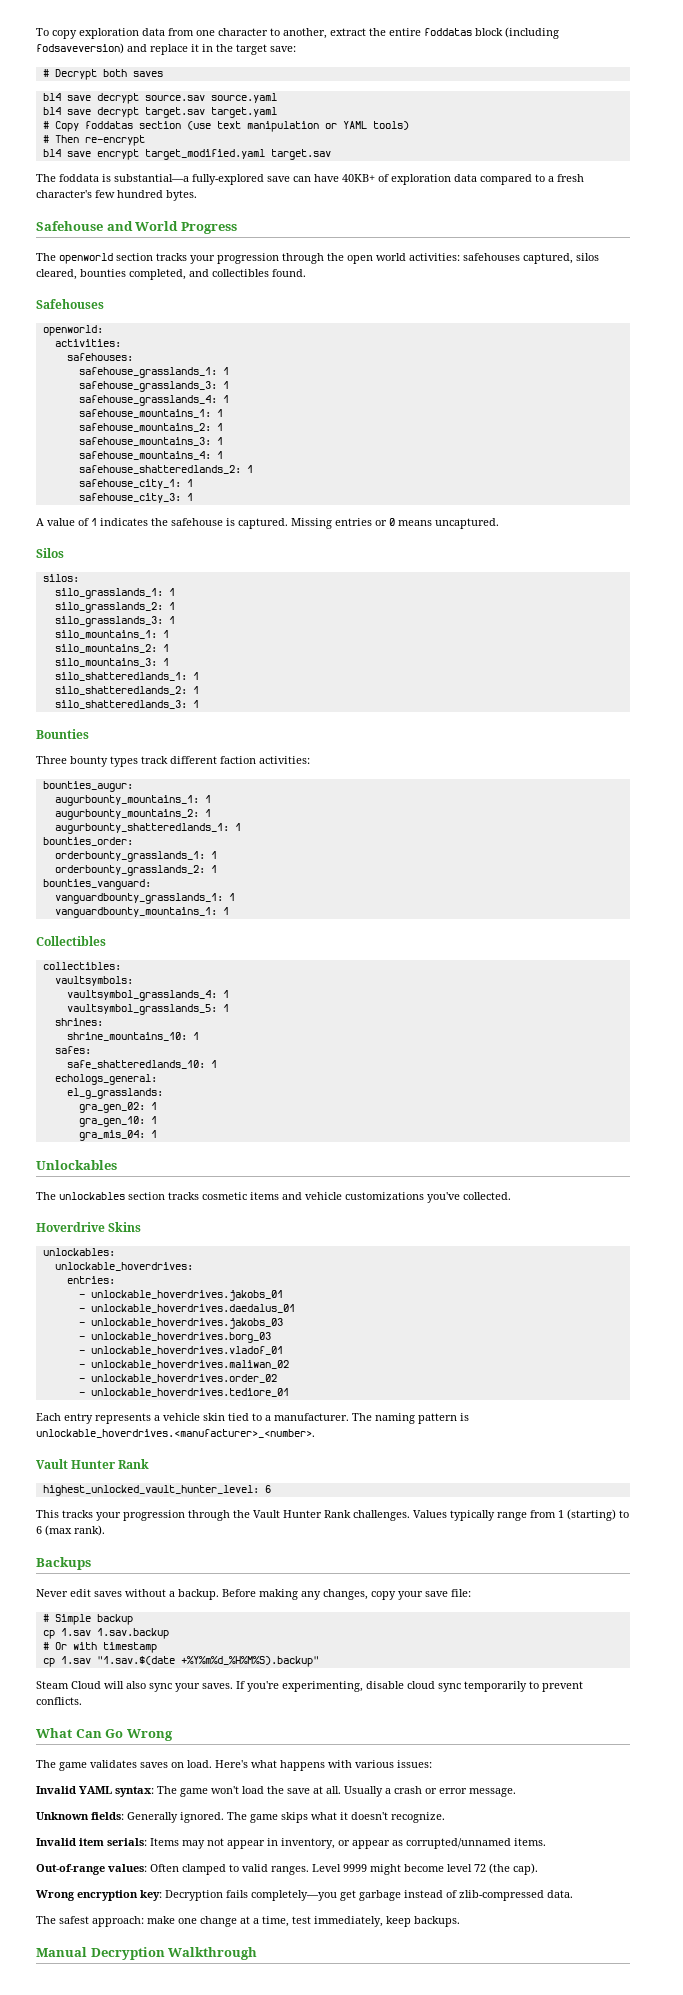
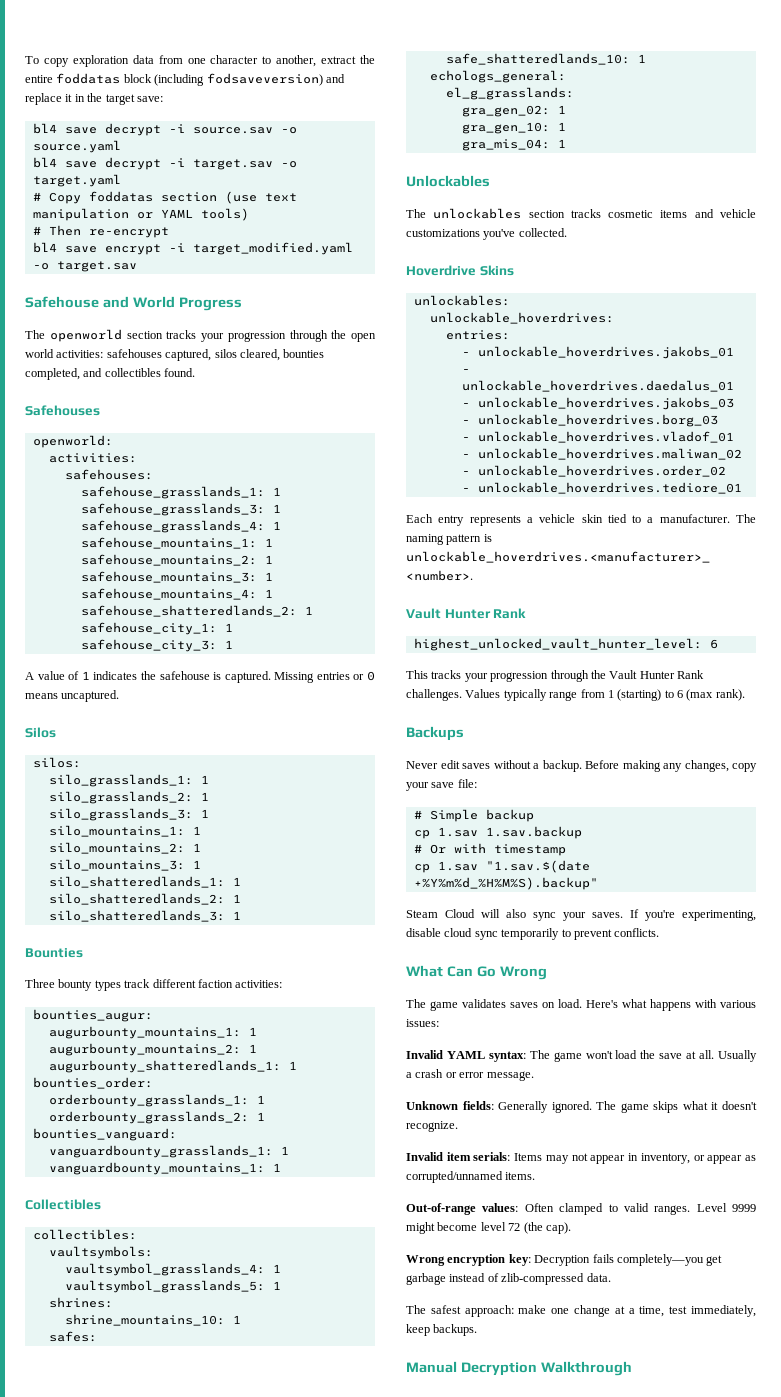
[42,69,163,80] [42,93,205,104] // # Decrypt both saves // bl4 save decrypt source.sav -> [32,123,297,136] // bl4 save decrypt -i source.sav -o
[144,107,205,118] target.sav -> [168,158,297,170] -i target.sav -o
[144,149,331,160] [36,174,584,185] [36,190,197,201] target_modified.yaml target.sav // The foddata is substantial—a fully-explored save can have 40KB+ of exploration data compared to a fresh character's few hundred bytes. -> [168,242,353,255] [32,261,137,272] -i target_modified.yaml -o target.sav

